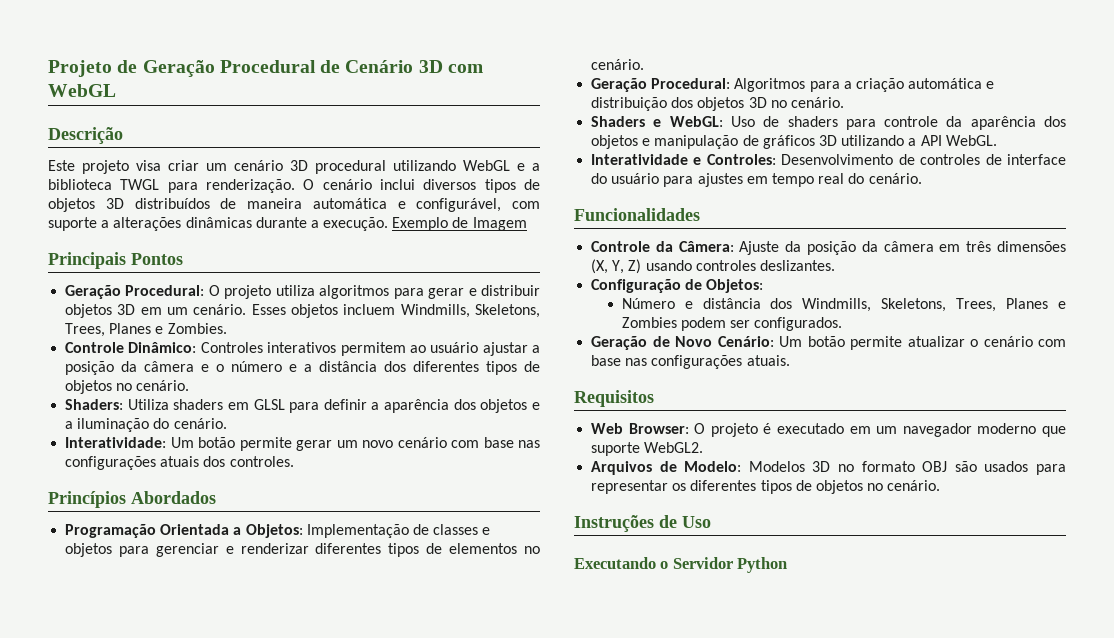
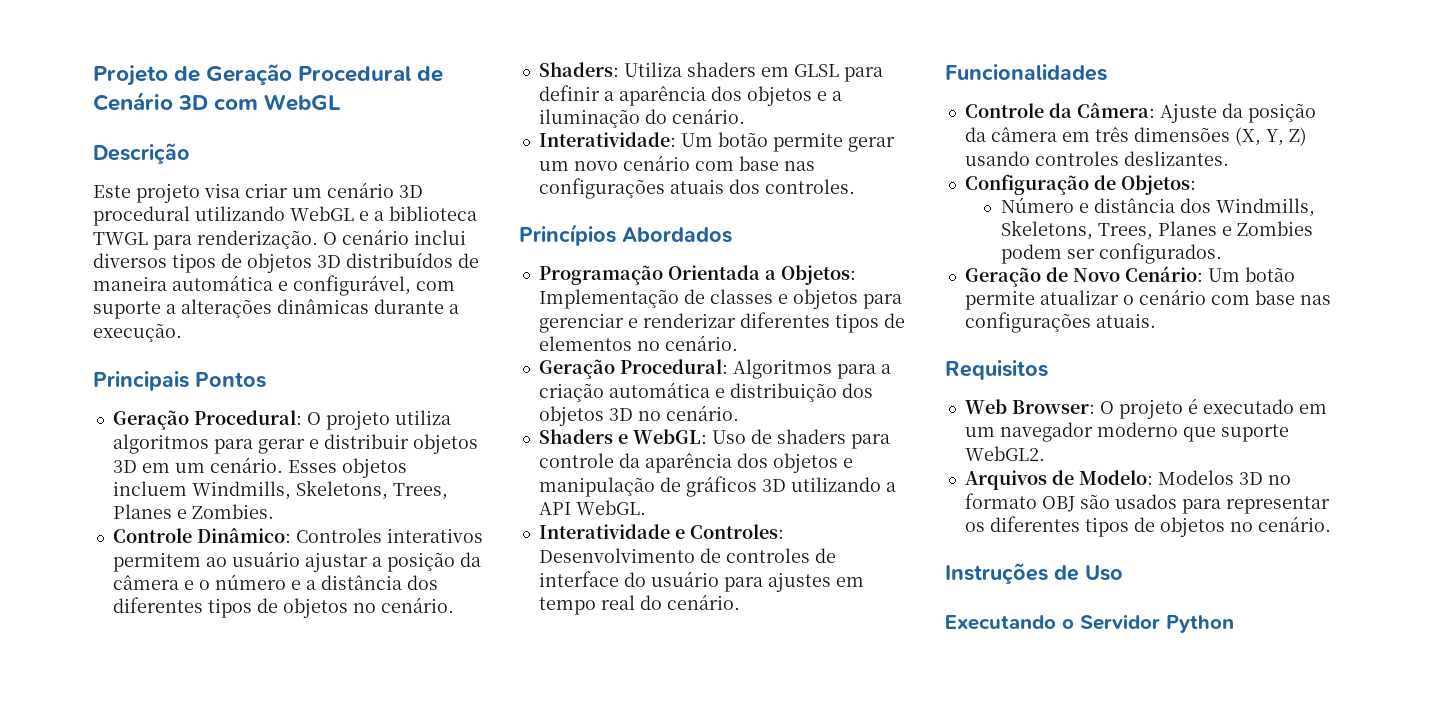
[392,217,527,231] Exemplo de Imagem -> (182, 332) none

